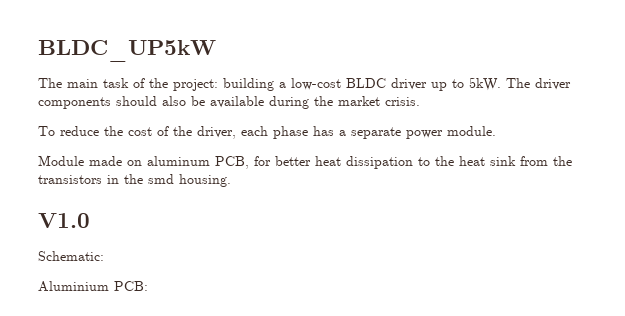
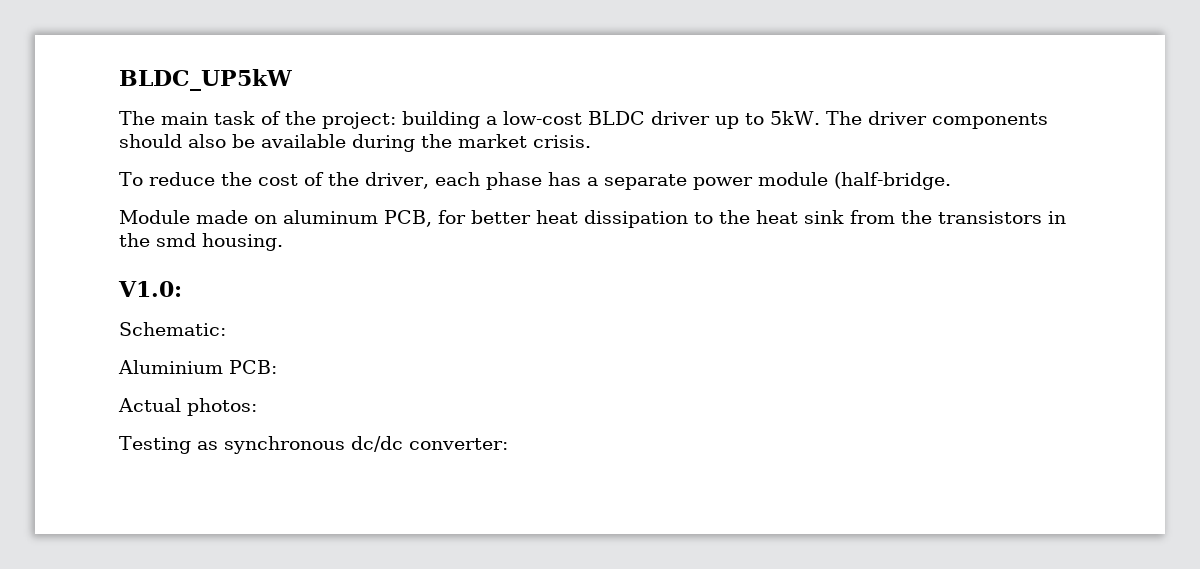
[447,126,496,136] module. -> [757,172,951,190] module (half-bridge.
[38,213,90,228] V1.0 -> [118,281,182,297] V1.0:
(148, 286) none -> [118,398,257,416] [119,436,508,454] // Actual photos: // Testing as synchronous dc/dc converter:

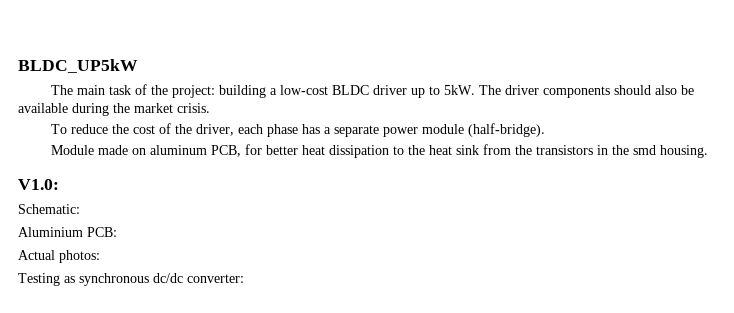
[833,172,951,190] (half-bridge. -> [468,123,546,137] (half-bridge).

